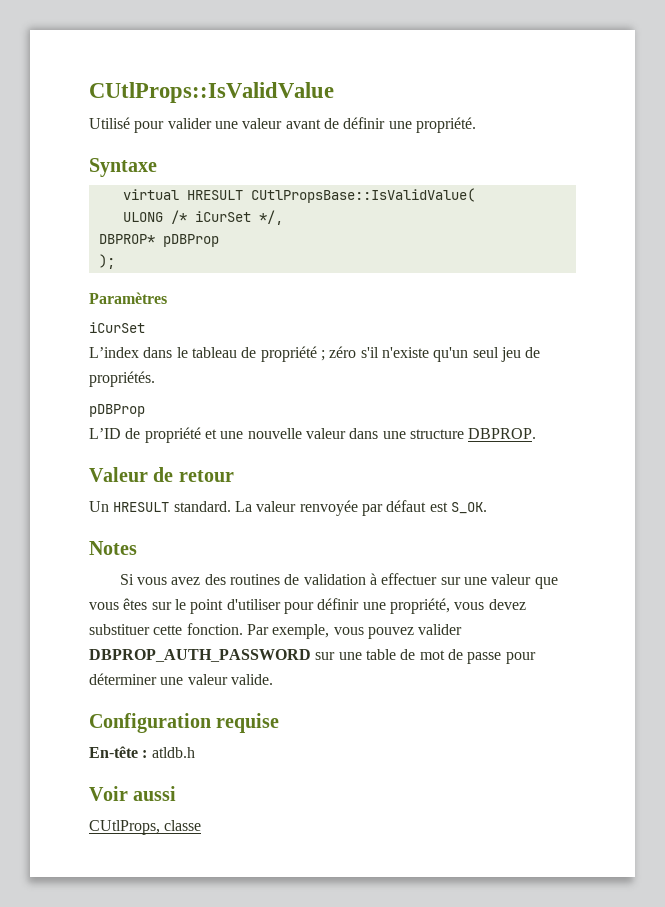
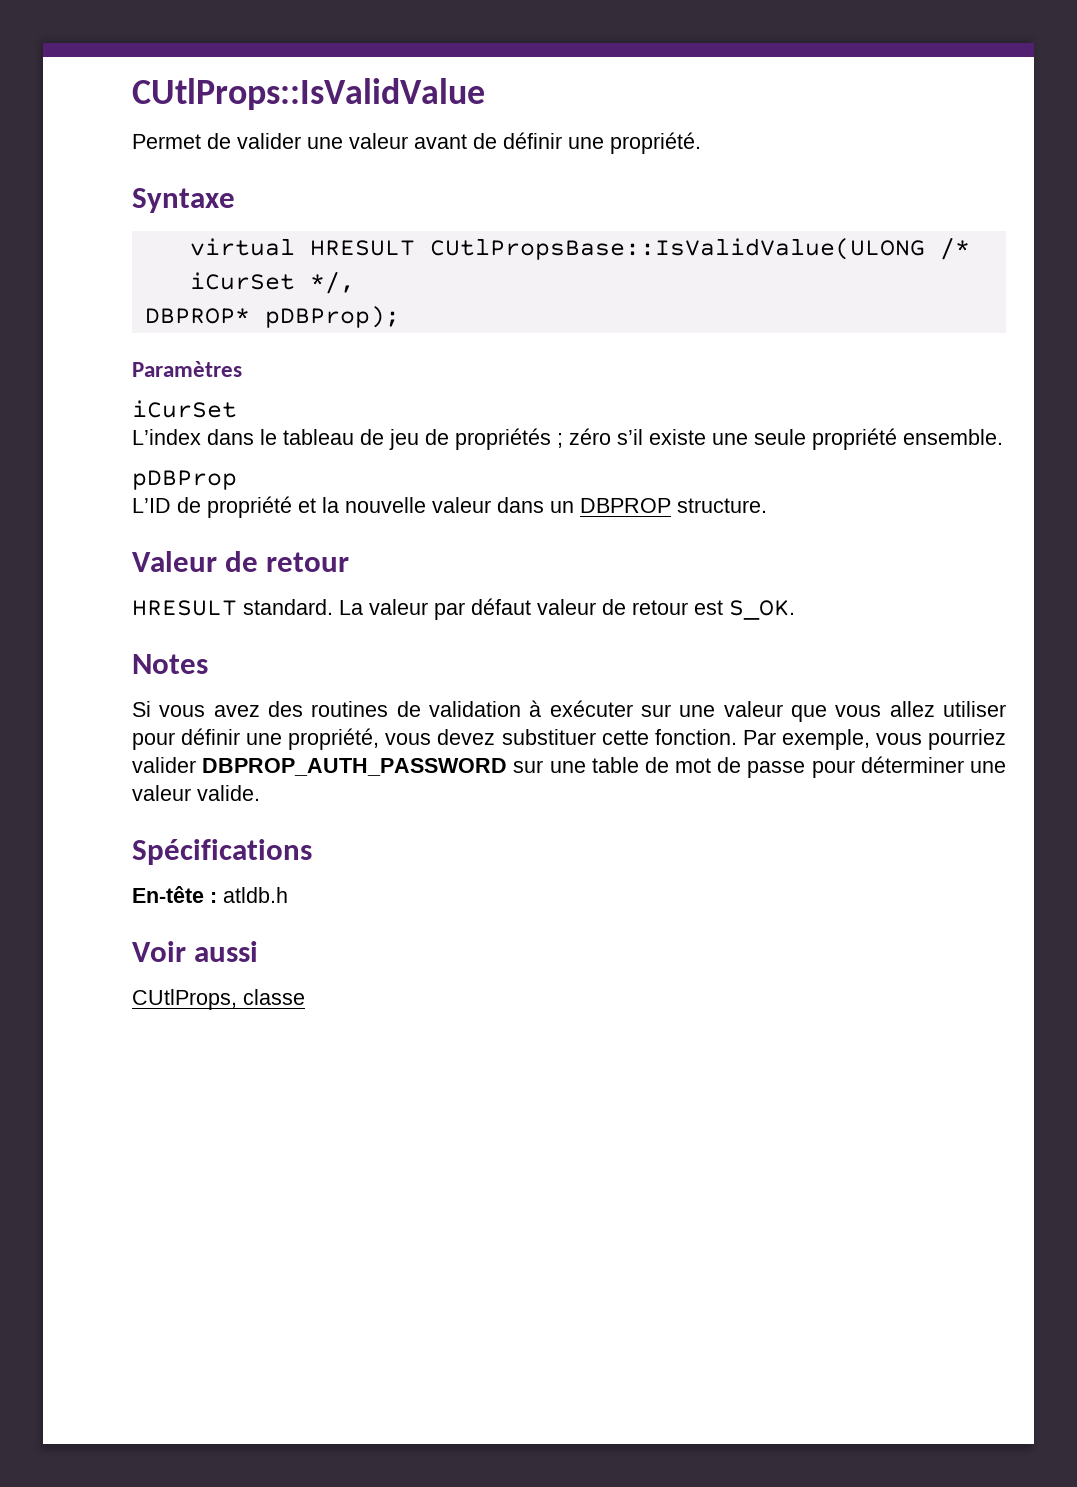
[89,117,165,133] Utilisé pour -> [132,133,231,149] Permet de
[250,188,475,203] [122,212,163,222] CUtlPropsBase::IsValidValue( // ULONG -> [429,238,925,260] CUtlPropsBase::IsValidValue(ULONG
[162,234,219,247] [98,254,115,269] pDBProp // ); -> [264,306,400,328] pDBProp);
[260,346,541,362] [89,371,155,387] propriété ; zéro s'il n'existe qu'un seul jeu de propriétés. -> [389,428,1003,450] jeu de propriétés ; zéro s’il existe une seule propriété ensemble.
[220,431,244,439] une -> [322,497,339,513] la
[382,428,537,439] une structure DBPROP. -> [550,498,767,513] un DBPROP structure.
[89,501,109,512] Un -> (350, 562) none
[299,500,358,516] renvoyée -> (428, 607) none
(427, 506) none -> [537,599,688,615] valeur de retour
[381,573,438,585] effectuer -> [549,700,633,717] exécuter
[123,598,281,614] êtes sur le point d'utiliser -> [889,701,1007,717] allez utiliser
[367,627,414,639] pouvez -> [928,729,1007,750] pourriez
[89,713,280,733] Configuration requise -> [132,839,312,865] Spécifications

